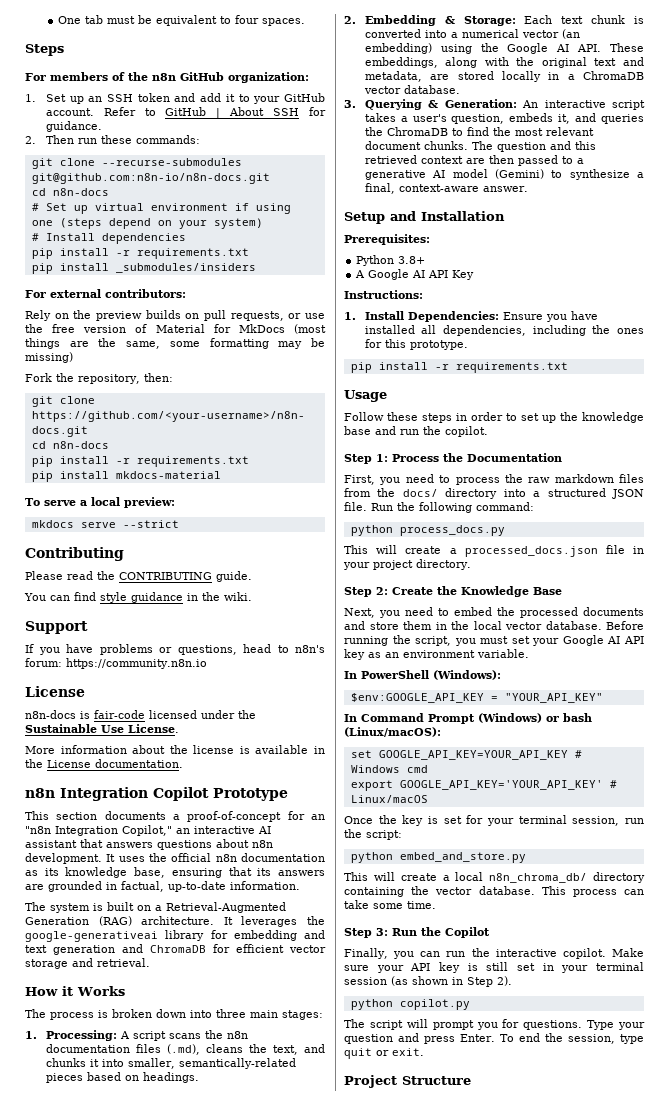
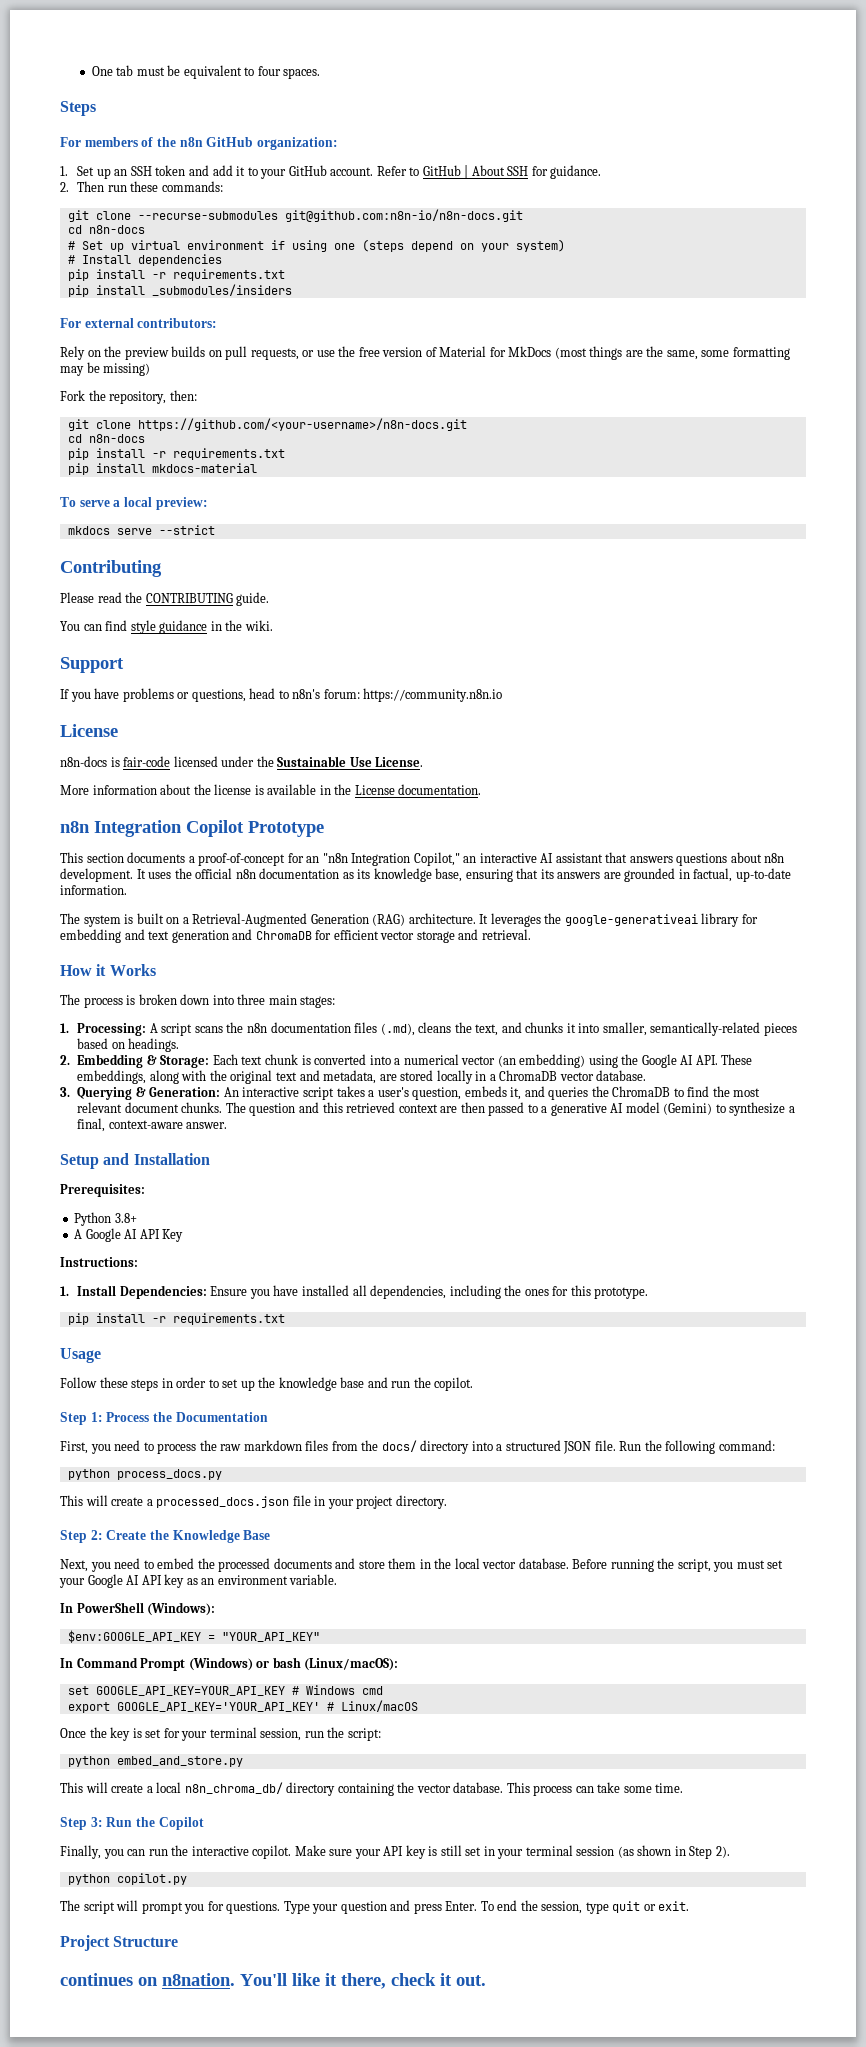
(471, 1080) none -> [60,1973,486,1989] // continues on n8nation. You'll like it there, check it out.

